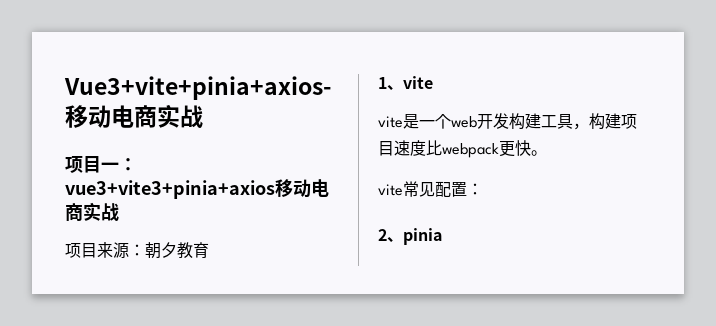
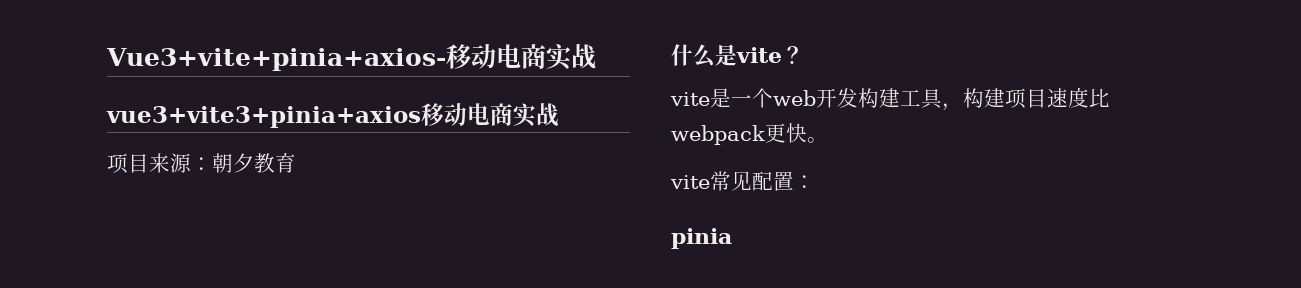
[65,156,137,173] 项目一： -> (596, 57) none
[378,76,433,90] 1、vite -> [671,44,804,68] 什么是vite？
[378,229,403,242] 2、 -> (815, 182) none

